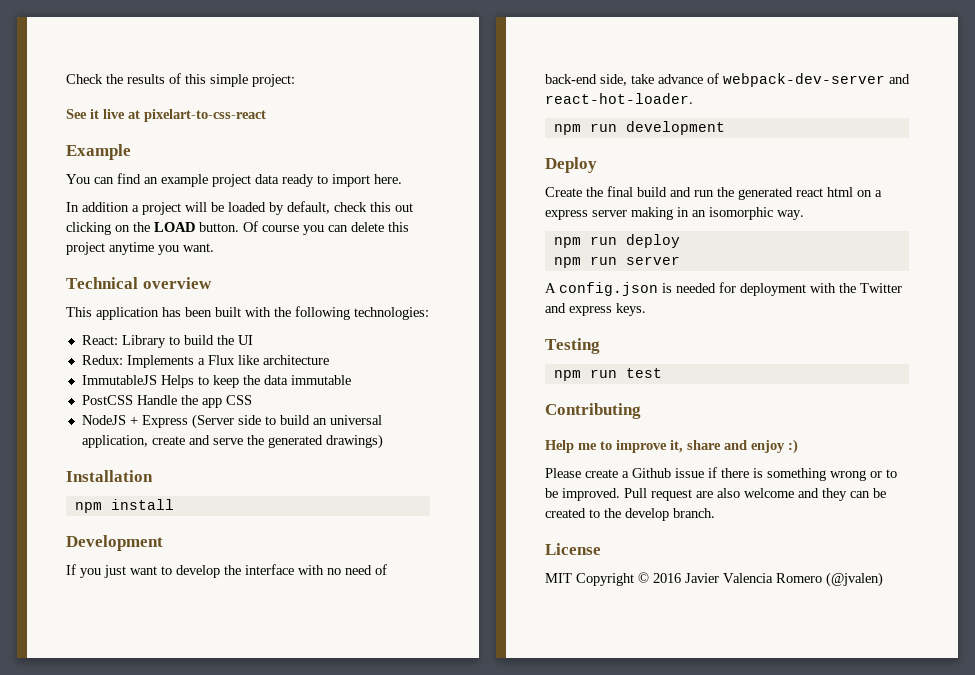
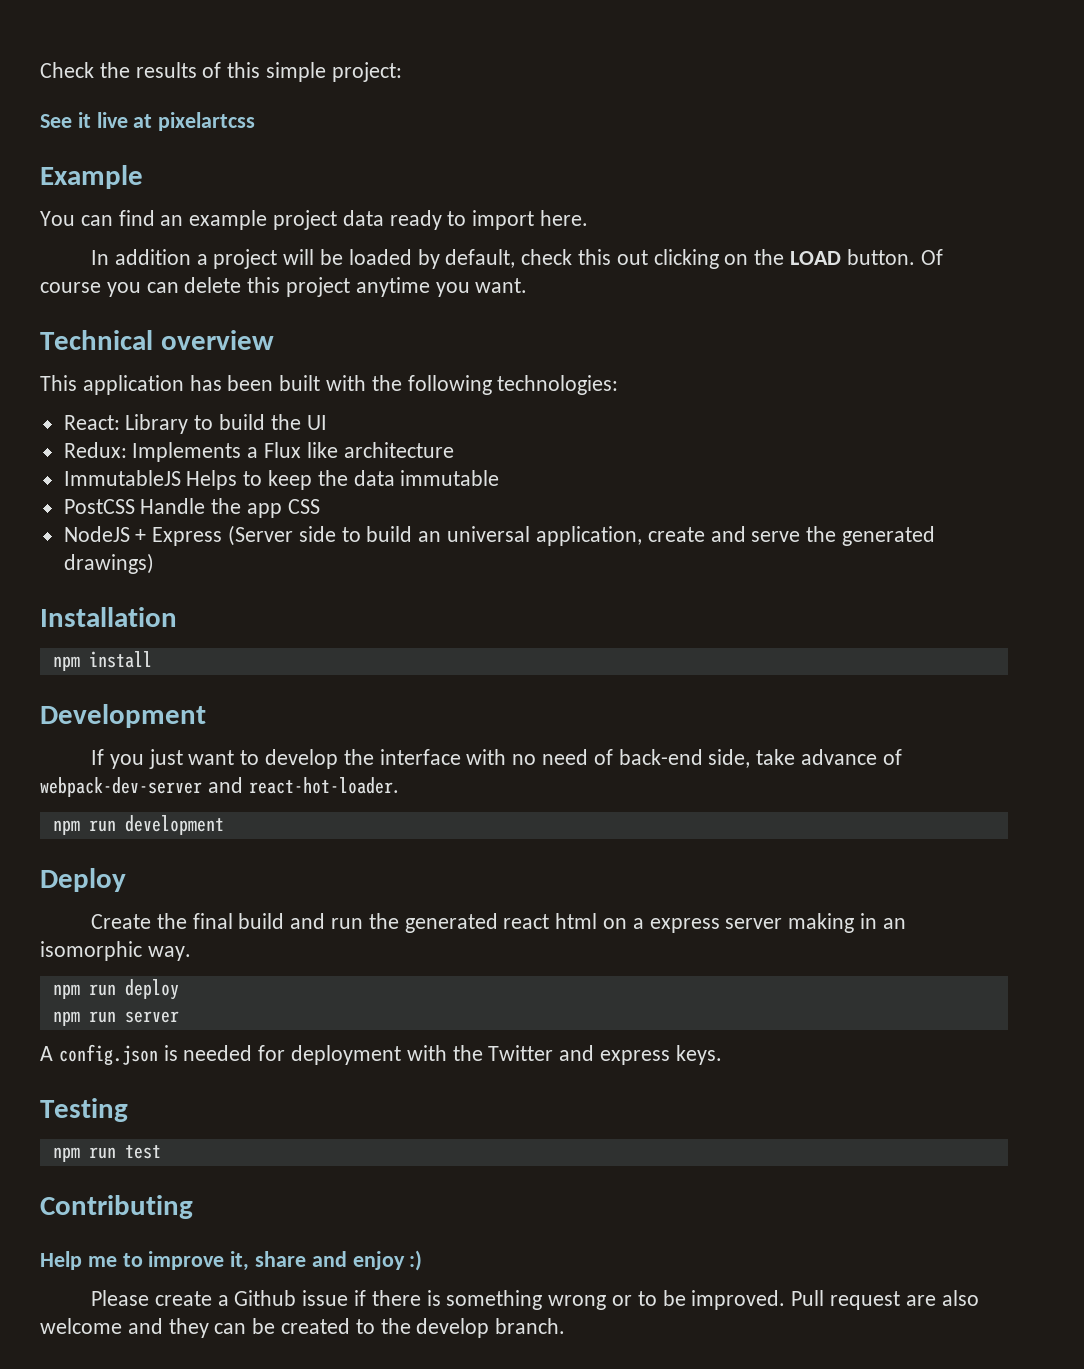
[144,109,266,122] pixelart-to-css-react -> [158,112,256,131] pixelartcss
[545,543,601,555] [545,572,883,587] // License // MIT Copyright © 2016 Javier Valencia Romero (@jvalen) -> (566, 1326) none

